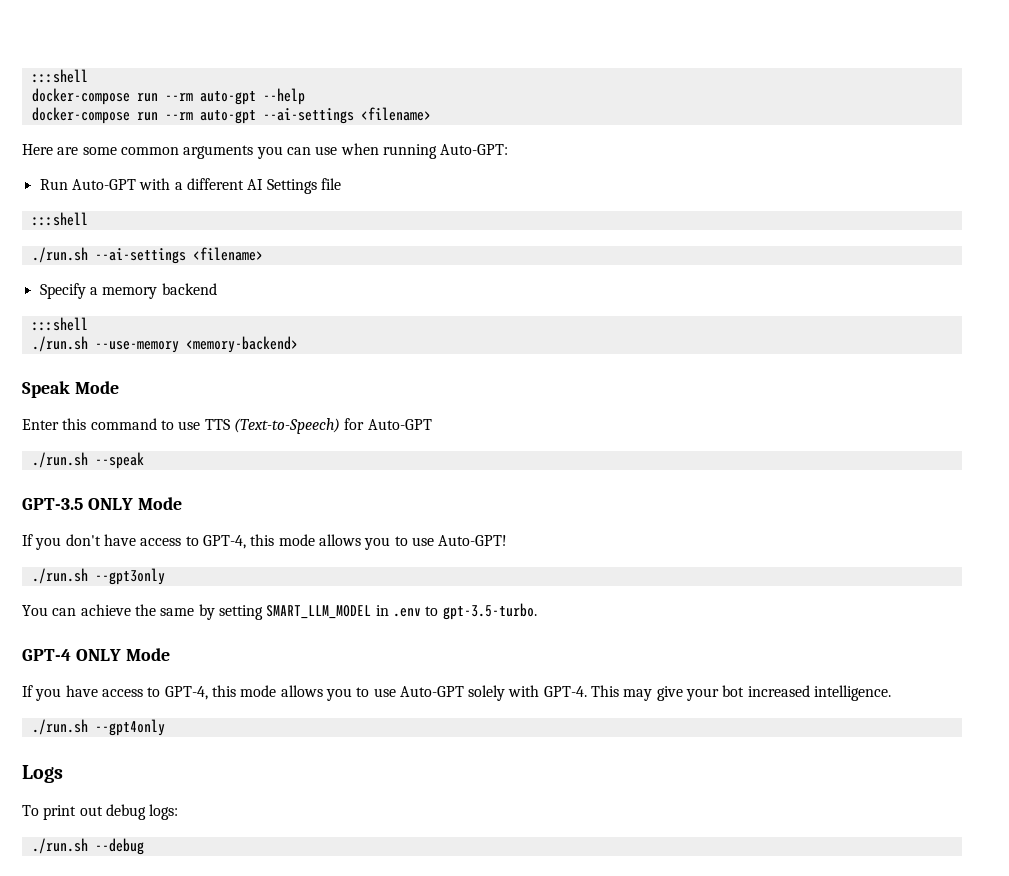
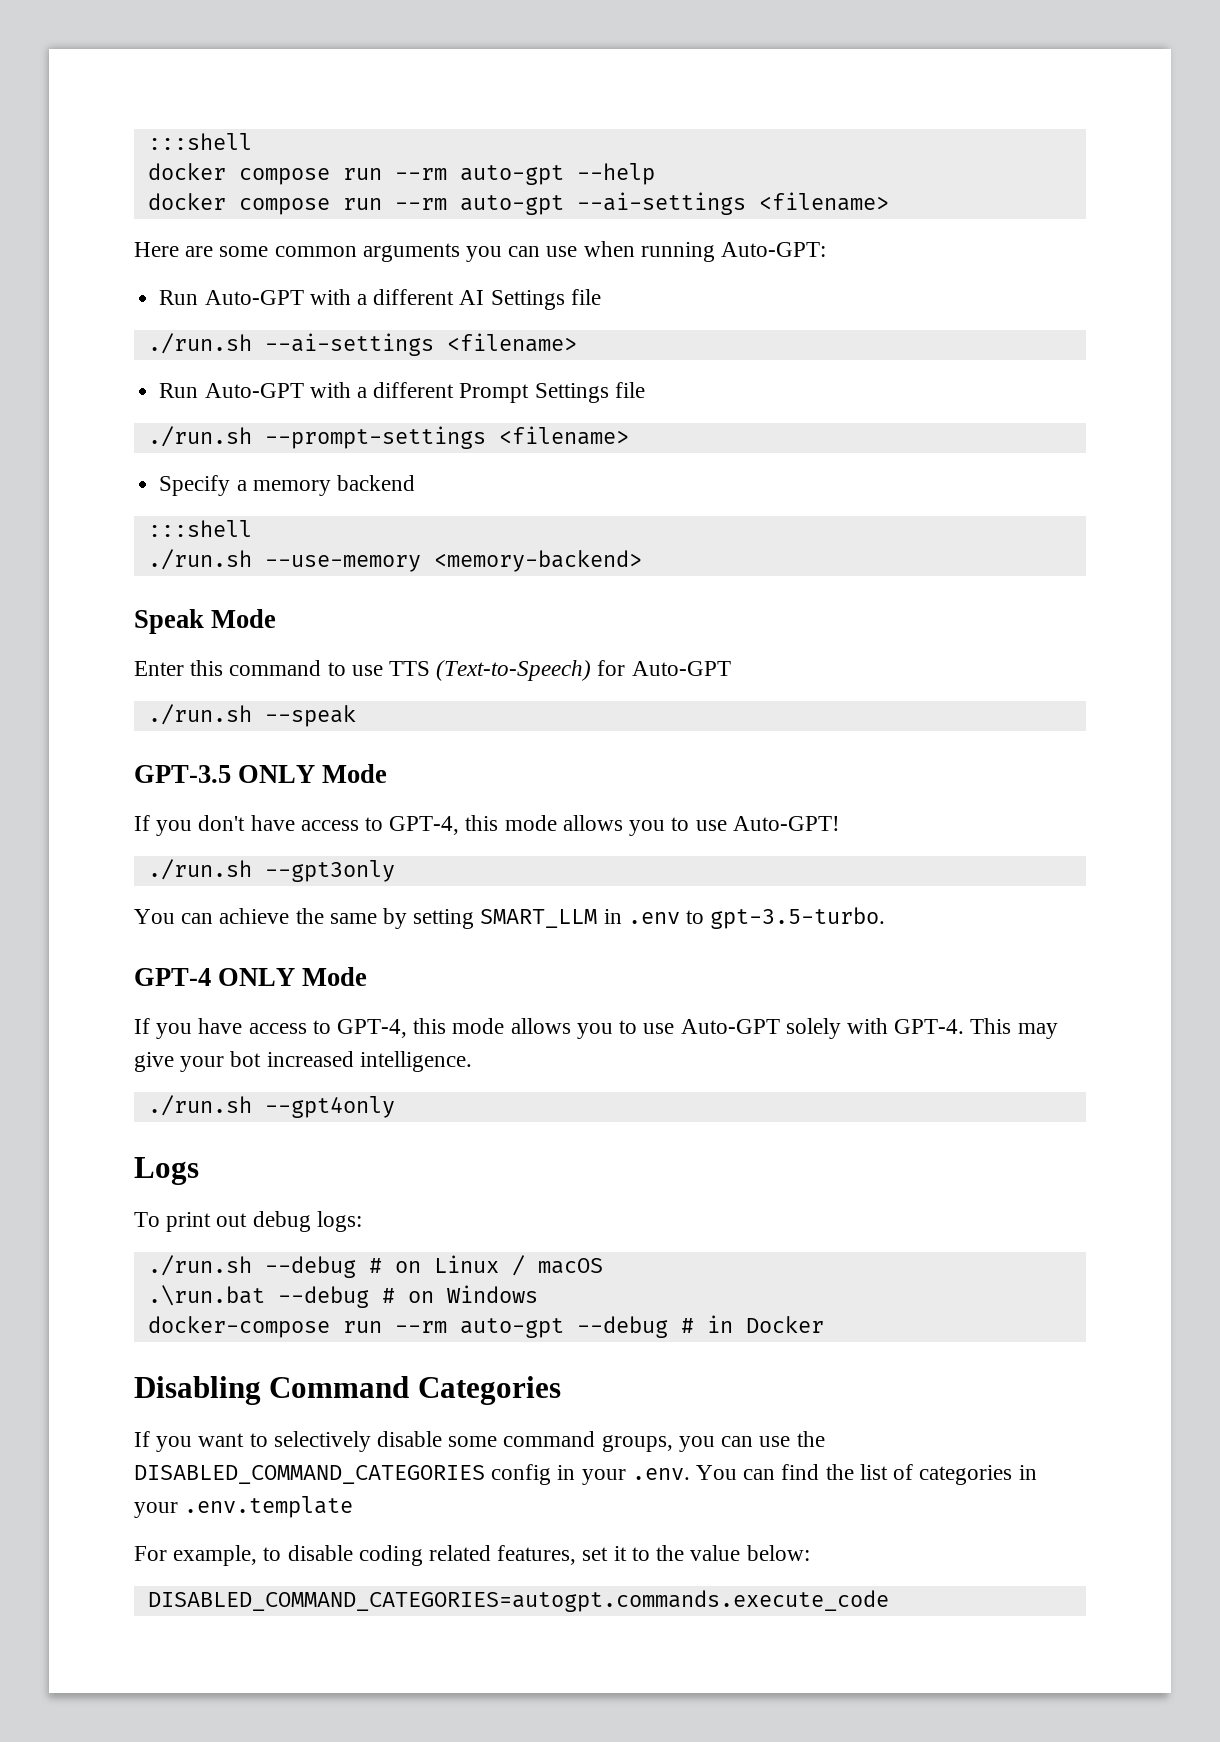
[31,69,88,83] [31,88,130,105] :::shell // docker-compose -> [147,133,252,150] [147,163,330,185] :::shell // docker compose
[31,107,130,124] docker-compose -> [147,193,330,215] docker compose
[31,212,88,226] [31,247,186,264] :::shell // ./run.sh --ai-settings -> [147,333,577,356] [159,382,645,403] [147,426,486,449] ./run.sh --ai-settings <filename> // Run Auto-GPT with a different Prompt Settings file // ./run.sh --prompt-settings
[266,605,372,619] SMART_LLM_MODEL -> [480,909,598,928] SMART_LLM
(144, 846) none -> [368,1255,603,1276] [147,1285,538,1308] [147,1315,824,1338] [134,1376,561,1405] [134,1431,825,1452] [134,1464,1037,1485] [134,1496,354,1518] [134,1545,810,1566] [147,1590,889,1612] # on Linux / macOS // .\run.bat --debug # on Windows // docker-compose run --rm auto-gpt --debug # in Docker // Disabling Command Categories // If you want to selectively disable some command groups, you can use the DISABLED_COMMAND_CATEGORIES config in your .env. You can find the list of categories in your .env.template // For example, to disable coding related features, set it to the value below: // DISABLED_COMMAND_CATEGORIES=autogpt.commands.execute_code

